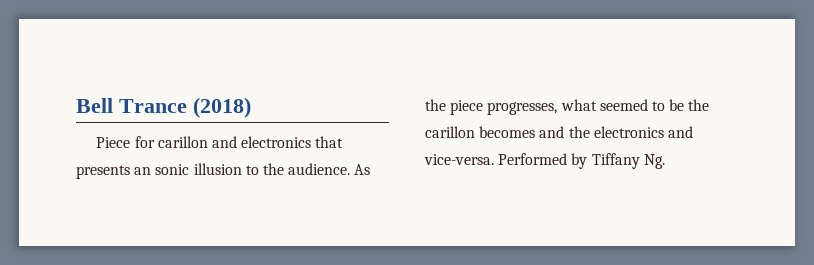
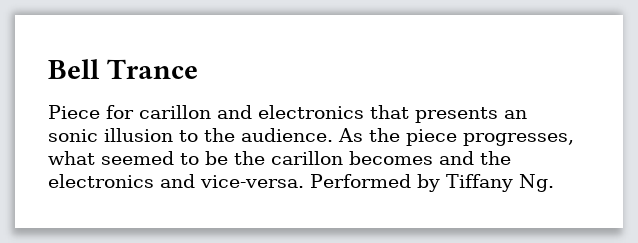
[193,97,251,118] (2018) -> (198, 69) none

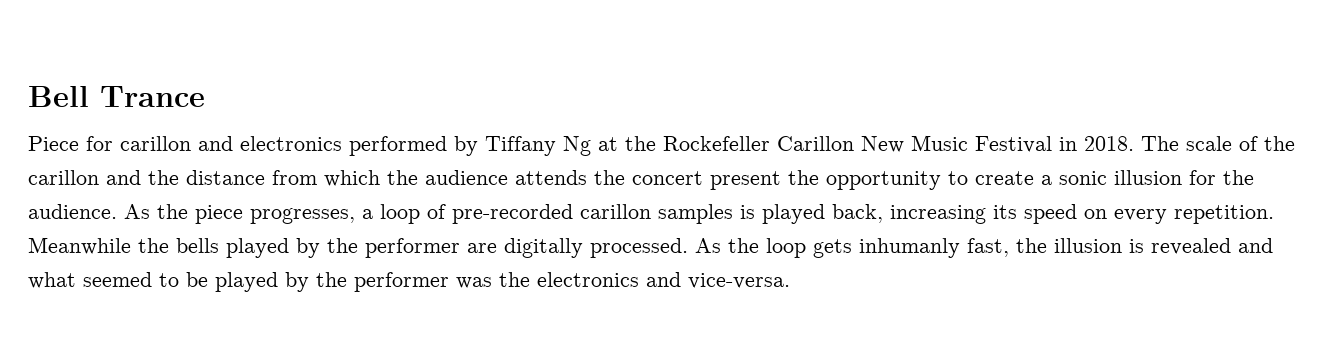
[370,105,527,123] that presents an -> [349,135,1295,156] [28,170,1052,190] performed by Tiffany Ng at the Rockefeller Carillon New Music Festival in 2018. The scale of the carillon and the distance from which the audience attends the concert present the opportunity to create a
[179,130,198,142] to -> [1189,170,1216,185] for
[48,151,511,165] [48,174,554,192] what seemed to be the carillon becomes and the electronics and vice-versa. Performed by Tiffany Ng. -> [362,204,1274,224] [28,237,1273,258] [28,272,790,292] a loop of pre-recorded carillon samples is played back, increasing its speed on every repetition. Meanwhile the bells played by the performer are digitally processed. As the loop gets inhumanly fast, the illusion is revealed and what seemed to be played by the performer was the electronics and vice-versa.

